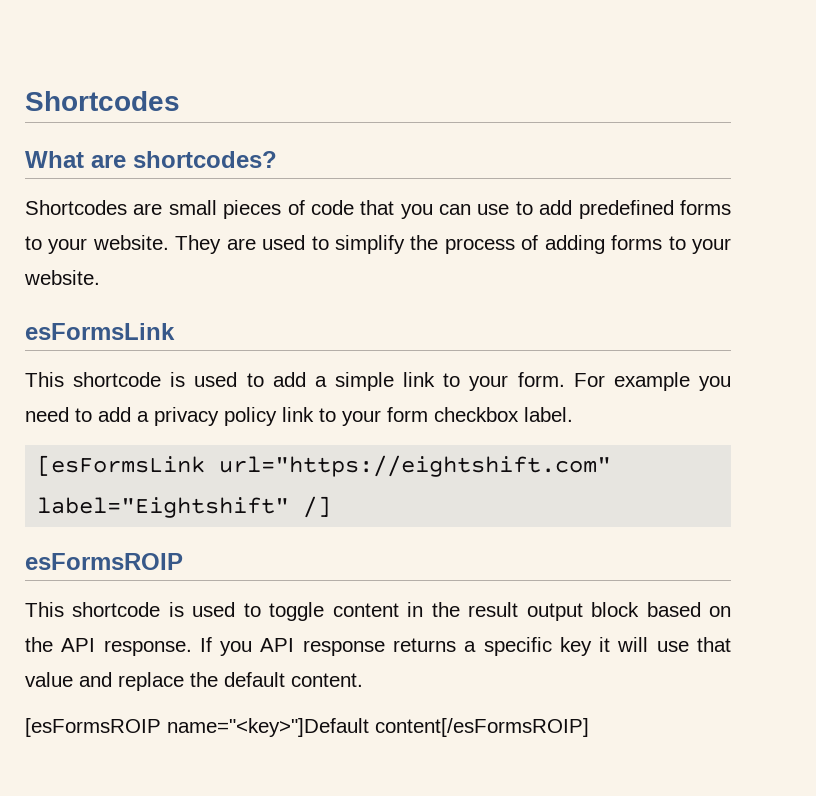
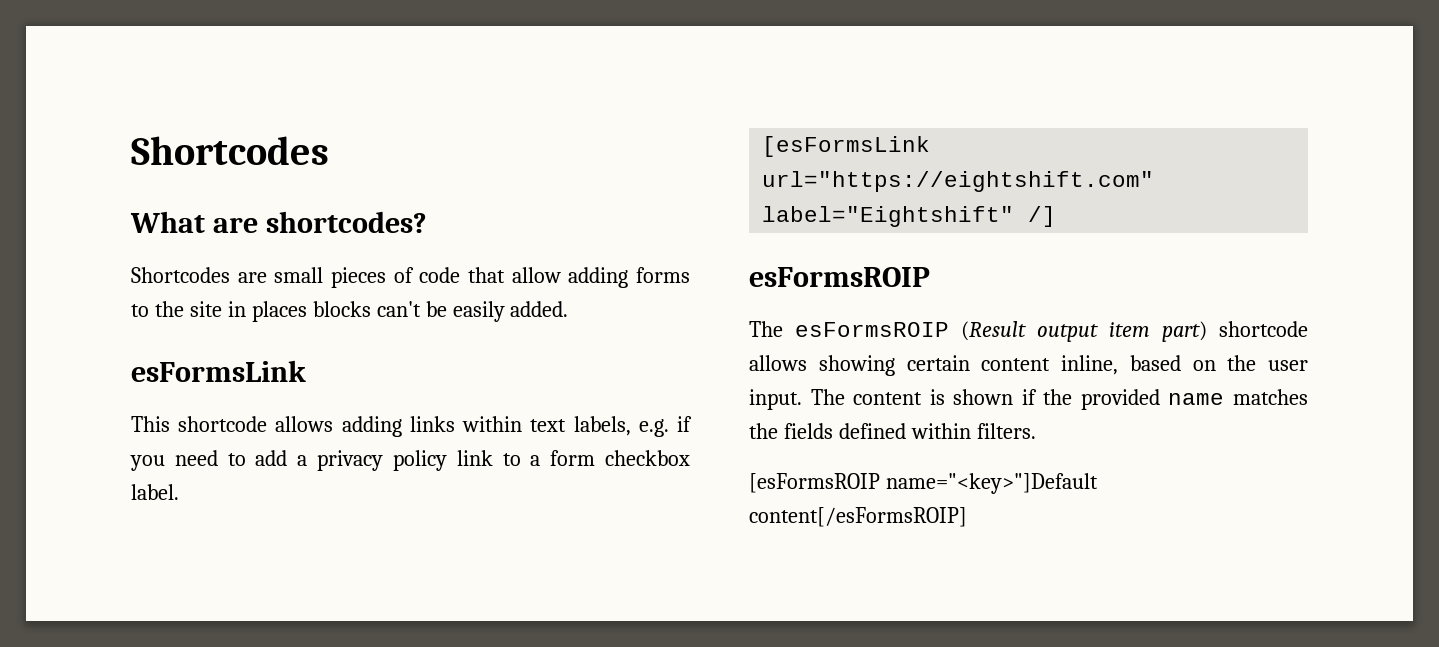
[400,200,731,219] [25,235,732,254] [24,270,100,285] [25,323,175,340] [25,372,690,391] you can use to add predefined forms to your website. They are used to simplify the process of adding forms to your website. // esFormsLink // This shortcode is used to add a simple link to your form. For example -> [511,267,690,288] [131,301,569,322] [131,360,306,382] [131,416,692,437] allow adding forms to the site in places blocks can't be easily added. // esFormsLink // This shortcode allows adding links within text labels, e.g. if
[342,410,381,426] your -> [530,455,541,466] a
[25,602,731,621] [25,637,732,656] [25,672,363,691] This shortcode is used to toggle content in the result output block based on the API response. If you API response returns a specific key it will use that value and replace the default content. -> [749,321,1308,342] [749,355,1308,376] [749,389,1308,410] [749,423,1036,439] The esFormsROIP (Result output item part) shortcode allows showing certain content inline, based on the user input. The content is shown if the provided name matches the fields defined within filters.

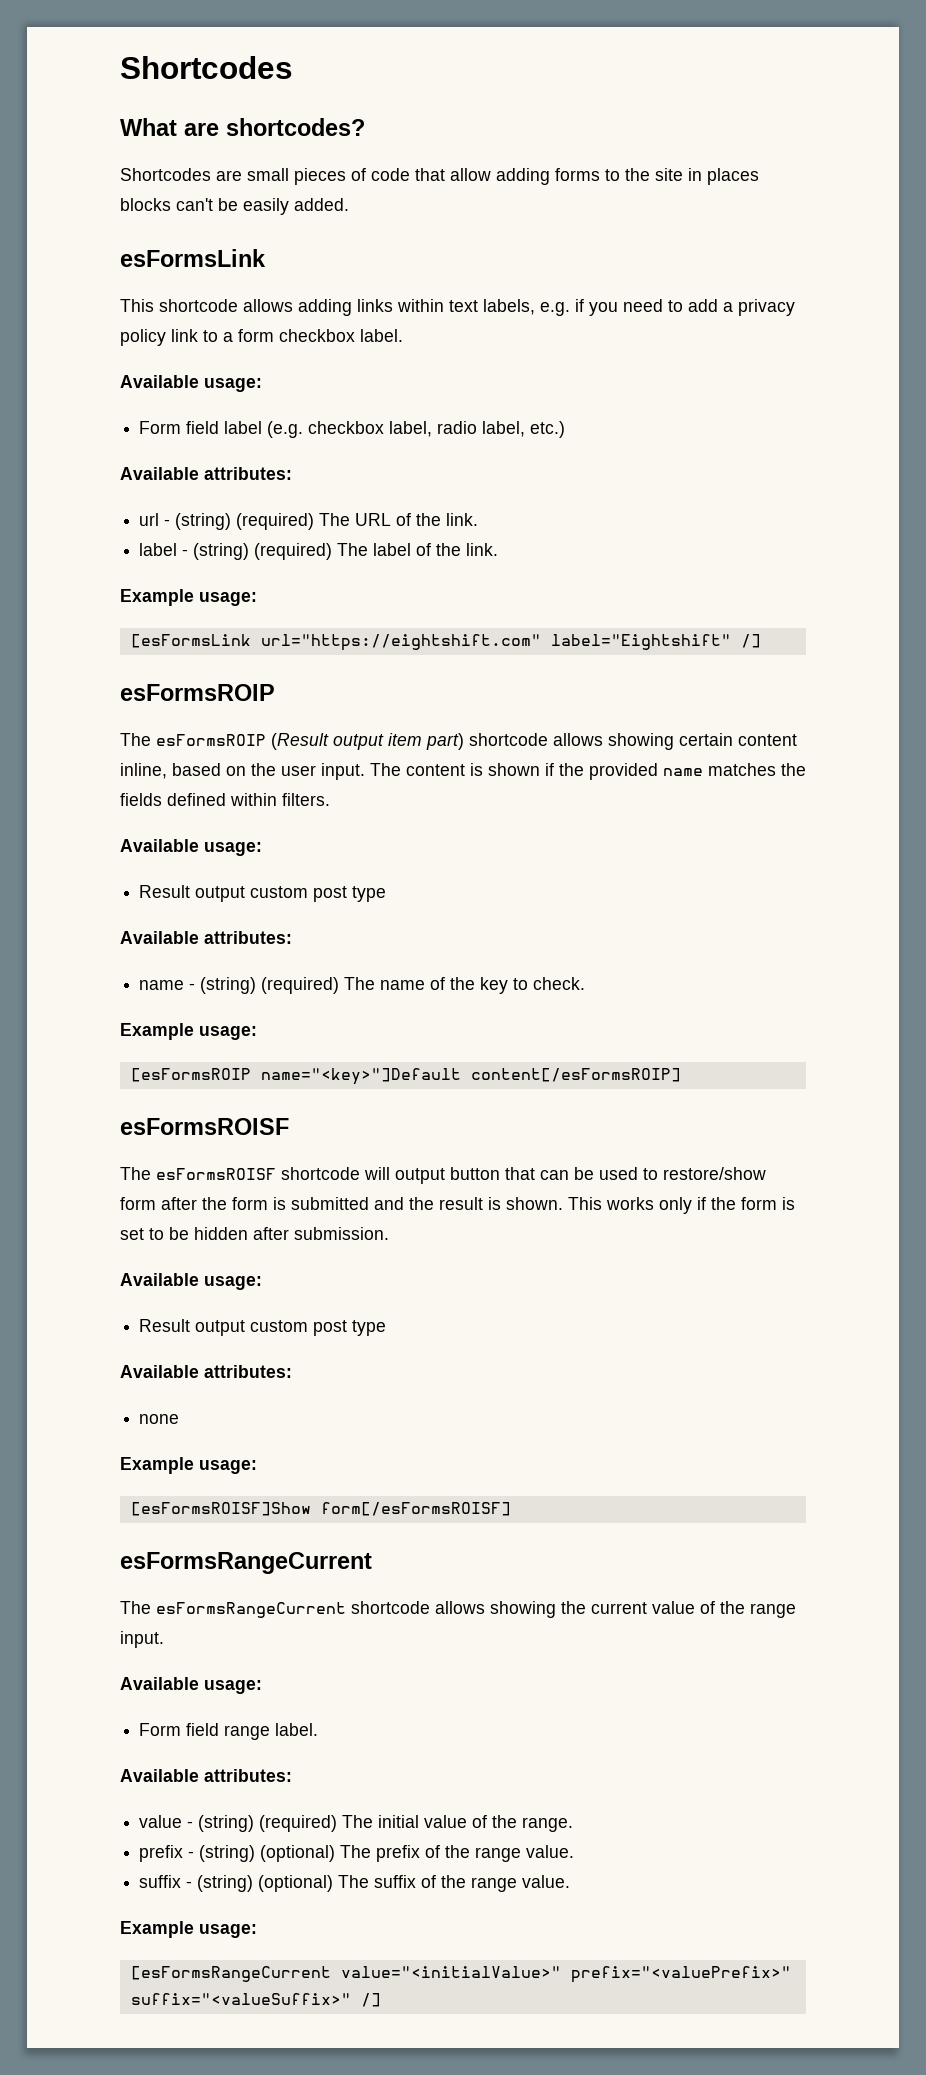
(179, 492) none -> [120,375,262,392] [139,421,566,438] [120,467,292,480] [139,513,479,530] [139,543,499,560] [120,589,257,606] // Available usage: // Form field label (e.g. checkbox label, radio label, etc.) // Available attributes: // url - (string) (required) The URL of the link. // label - (string) (required) The label of the link. // Example usage:
[749,473,1098,494] [749,507,967,527] [esFormsROIP name="<key>"]Default content[/esFormsROIP] -> [120,839,262,856] [139,885,387,902] [120,931,292,944] [139,977,586,994] [120,1023,257,1040] [130,1068,681,1085] [120,1118,289,1135] [120,1167,766,1184] [120,1197,795,1214] [120,1227,389,1240] [120,1273,262,1290] [139,1319,387,1336] [120,1365,292,1378] [139,1414,180,1424] [120,1457,257,1474] [130,1502,511,1516] [120,1552,372,1574] [120,1601,796,1618] [120,1631,164,1648] [120,1677,262,1694] [139,1723,319,1740] [120,1769,292,1782] [139,1815,574,1832] [139,1845,575,1862] [139,1875,571,1892] [120,1921,257,1938] [130,1966,791,1983] [130,1993,381,2007] Available usage: // Result output custom post type // Available attributes: // name - (string) (required) The name of the key to check. // Example usage: // [esFormsROIP name="<key>"]Default content[/esFormsROIP] // esFormsROISF // The esFormsROISF shortcode will output button that can be used to restore/show form after the form is submitted and the result is shown. This works only if the form is set to be hidden after submission. // Available usage: // Result output custom post type // Available attributes: // none // Example usage: // [esFormsROISF]Show form[/esFormsROISF] // esFormsRangeCurrent // The esFormsRangeCurrent shortcode allows showing the current value of the range input. // Available usage: // Form field range label. // Available attributes: // value - (string) (required) The initial value of the range. // prefix - (string) (optional) The prefix of the range value. // suffix - (string) (optional) The suffix of the range value. // Example usage: // [esFormsRangeCurrent value="<initialValue>" prefix="<valuePrefix>" suffix="<valueSuffix>" /]

